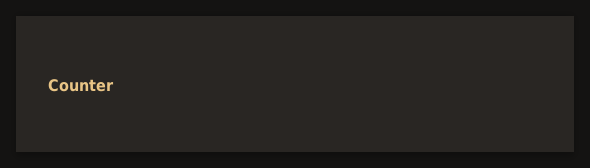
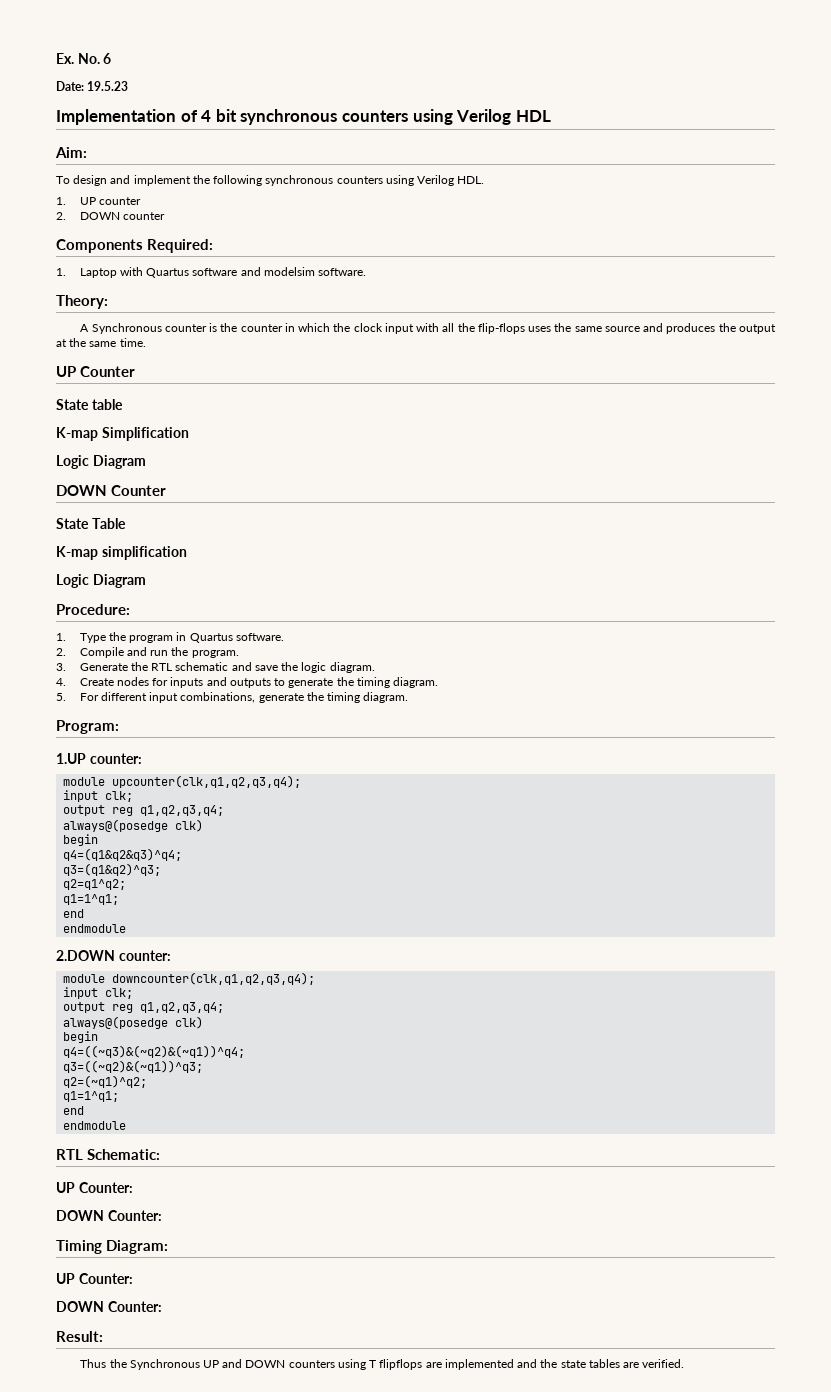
[48,79,114,92] Counter -> [56,53,112,64] [56,81,129,91] [56,109,551,125] [55,147,87,158] [56,175,485,186] [56,197,141,205] [56,212,165,220] [56,239,214,253] [56,267,367,278] [56,295,108,309] [80,323,776,334] [56,338,146,347] [56,366,136,377] [56,399,123,410] [56,427,189,441] [56,455,146,469] [56,485,167,496] [56,518,126,529] [56,546,187,560] [56,574,146,588] [56,604,130,615] [56,632,284,643] [56,647,239,658] [56,662,375,673] [56,677,439,688] [56,692,409,703] [56,720,119,734] [56,753,142,764] [63,775,302,788] [63,790,134,802] [63,805,225,816] [63,819,204,832] [63,834,99,846] [63,848,183,861] [63,863,162,876] [63,879,127,890] [63,894,120,905] [63,909,85,918] [63,924,127,933] [56,950,171,961] [63,972,316,985] [63,987,134,999] [63,1002,225,1013] [63,1016,204,1029] [63,1031,99,1043] [63,1045,246,1058] [63,1060,204,1073] [63,1075,148,1088] [63,1091,120,1102] [63,1106,85,1115] [63,1121,127,1130] [56,1149,161,1160] [56,1182,133,1193] [56,1210,162,1221] [56,1240,169,1254] [56,1273,133,1284] [56,1301,162,1312] [56,1331,103,1342] [80,1359,685,1370] Ex. No. 6 // Date: 19.5.23 // Implementation of 4 bit synchronous counters using Verilog HDL // Aim: // To design and implement the following synchronous counters using Verilog HDL. // 1. UP counter // 2. DOWN counter // Components Required: // 1. Laptop with Quartus software and modelsim software. // Theory: // A Synchronous counter is the counter in which the clock input with all the flip-flops uses the same source and produces the output at the same time. // UP Counter // State table // K-map Simplification // Logic Diagram // DOWN Counter // State Table // K-map simplification // Logic Diagram // Procedure: // 1. Type the program in Quartus software. // 2. Compile and run the program. // 3. Generate the RTL schematic and save the logic diagram. // 4. Create nodes for inputs and outputs to generate the timing diagram. // 5. For different input combinations, generate the timing diagram. // Program: // 1.UP counter: // module upcounter(clk,q1,q2,q3,q4); // input clk; // output reg q1,q2,q3,q4; // always@(posedge clk) // begin // q4=(q1&q2&q3)^q4; // q3=(q1&q2)^q3; // q2=q1^q2; // q1=1^q1; // end // endmodule // 2.DOWN counter: // module downcounter(clk,q1,q2,q3,q4); // input clk; // output reg q1,q2,q3,q4; // always@(posedge clk) // begin // q4=((~q3)&(~q2)&(~q1))^q4; // q3=((~q2)&(~q1))^q3; // q2=(~q1)^q2; // q1=1^q1; // end // endmodule // RTL Schematic: // UP Counter: // DOWN Counter: // Timing Diagram: // UP Counter: // DOWN Counter: // Result: // Thus the Synchronous UP and DOWN counters using T flipflops are implemented and the state tables are verified.

